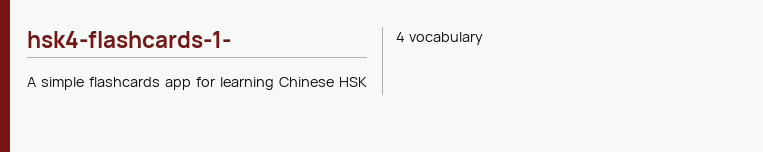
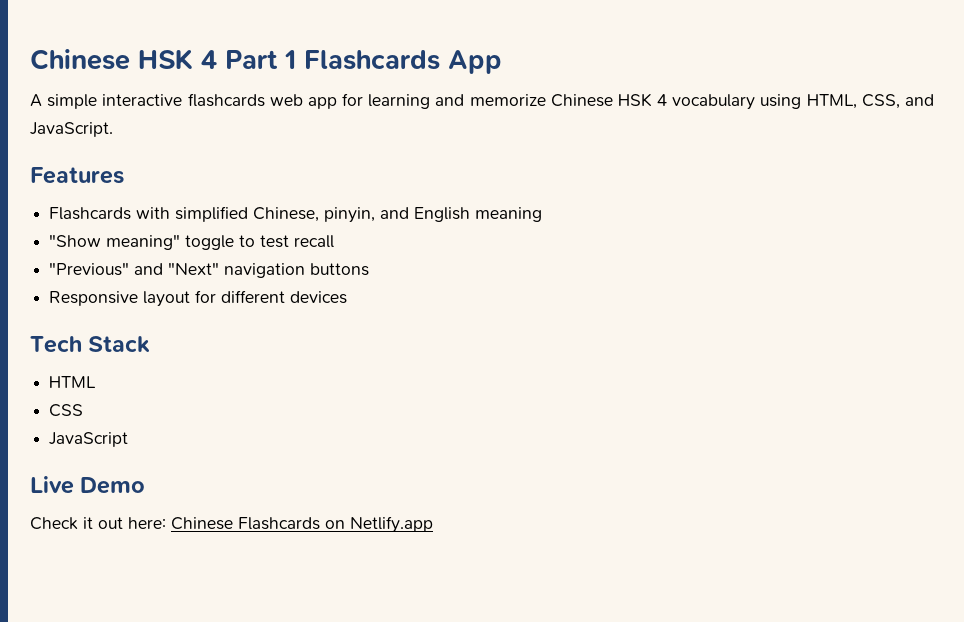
[27,31,231,48] hsk4-flashcards-1- -> [30,49,502,74] Chinese HSK 4 Part 1 Flashcards App
[89,77,160,87] flashcards -> [102,93,303,107] interactive flashcards web
(274, 83) none -> [435,94,546,106] and memorize
(483, 38) none -> [760,94,934,109] [30,122,113,137] [30,167,124,184] [49,206,543,223] [49,234,335,250] [49,262,370,278] [49,290,348,307] [30,336,151,353] [49,376,97,388] [49,404,84,417] [49,432,129,447] [30,476,146,494] [30,516,433,533] using HTML, CSS, and JavaScript. // Features // Flashcards with simplified Chinese, pinyin, and English meaning // "Show meaning" toggle to test recall // "Previous" and "Next" navigation buttons // Responsive layout for different devices // Tech Stack // HTML // CSS // JavaScript // Live Demo // Check it out here: Chinese Flashcards on Netlify.app

